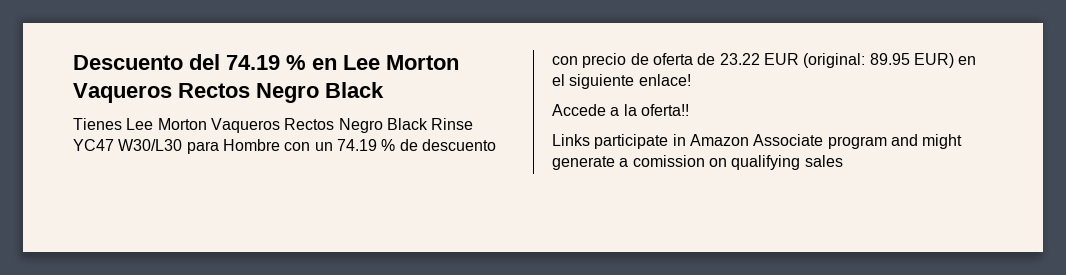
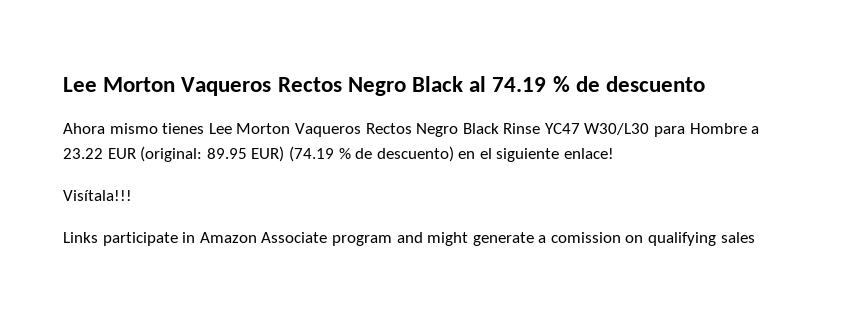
[73,54,459,70] [73,82,384,103] [73,118,122,130] Descuento del 74.19 % en Lee Morton Vaqueros Rectos Negro Black // Tienes -> [63,76,706,96] [63,123,205,134] Lee Morton Vaqueros Rectos Negro Black al 74.19 % de descuento // Ahora mismo tienes
[284,139,496,151] [552,53,716,68] con un 74.19 % de descuento con precio de oferta de -> [751,126,760,134] a
(954, 60) none -> [288,146,454,162] (74.19 % de descuento)
[552,104,689,116] Accede a la oferta!! -> [63,190,132,201] Visítala!!!

